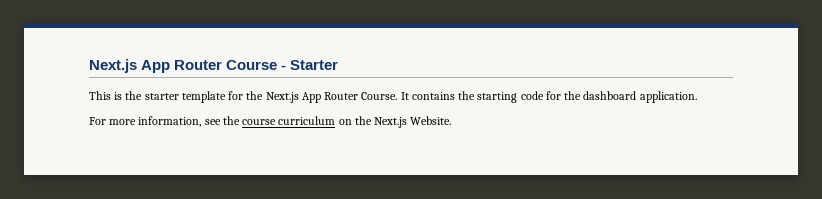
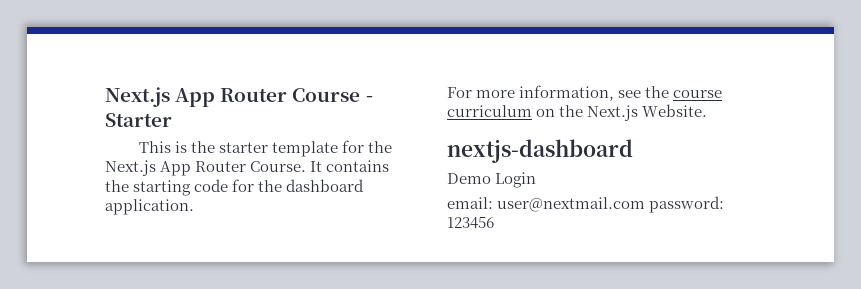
(452, 120) none -> [447,139,633,163] [447,172,537,188] [447,196,725,213] [447,216,494,229] // nextjs-dashboard // Demo Login // email: user@nextmail.com password: 123456

